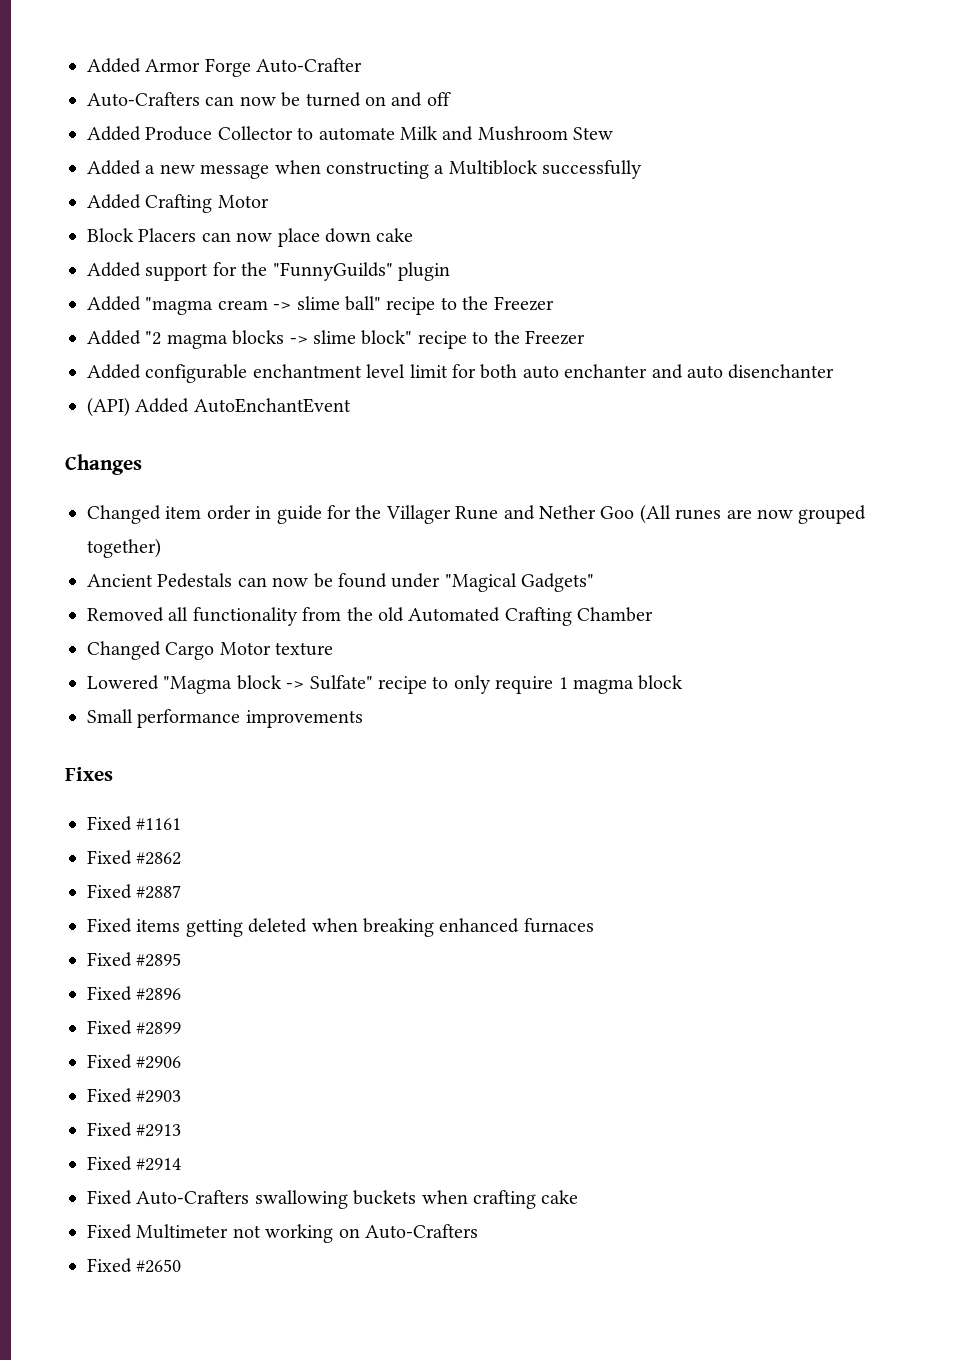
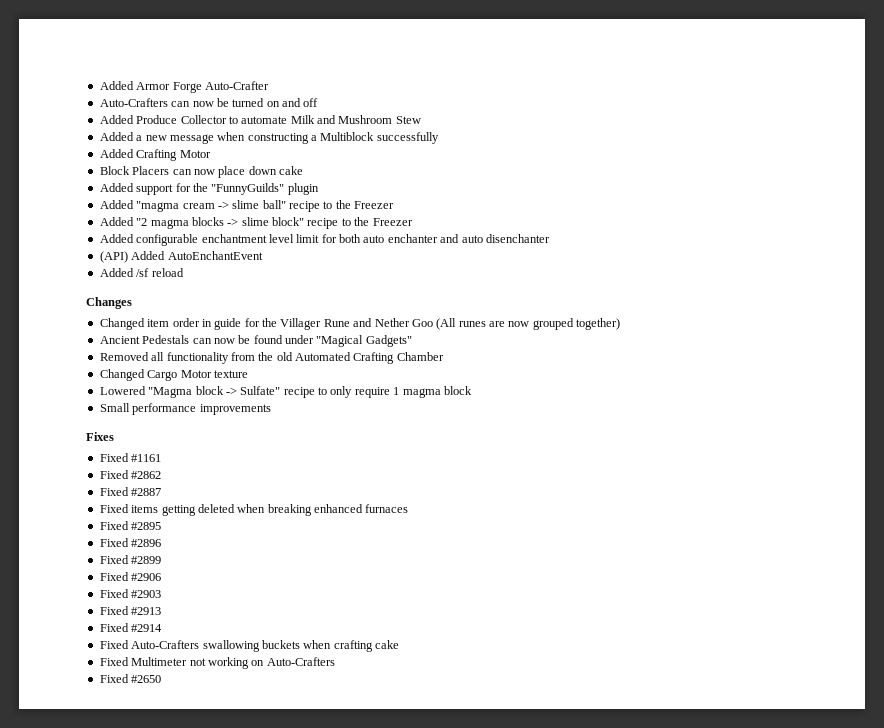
(351, 405) none -> [99,268,184,277] // Added /sf reload

